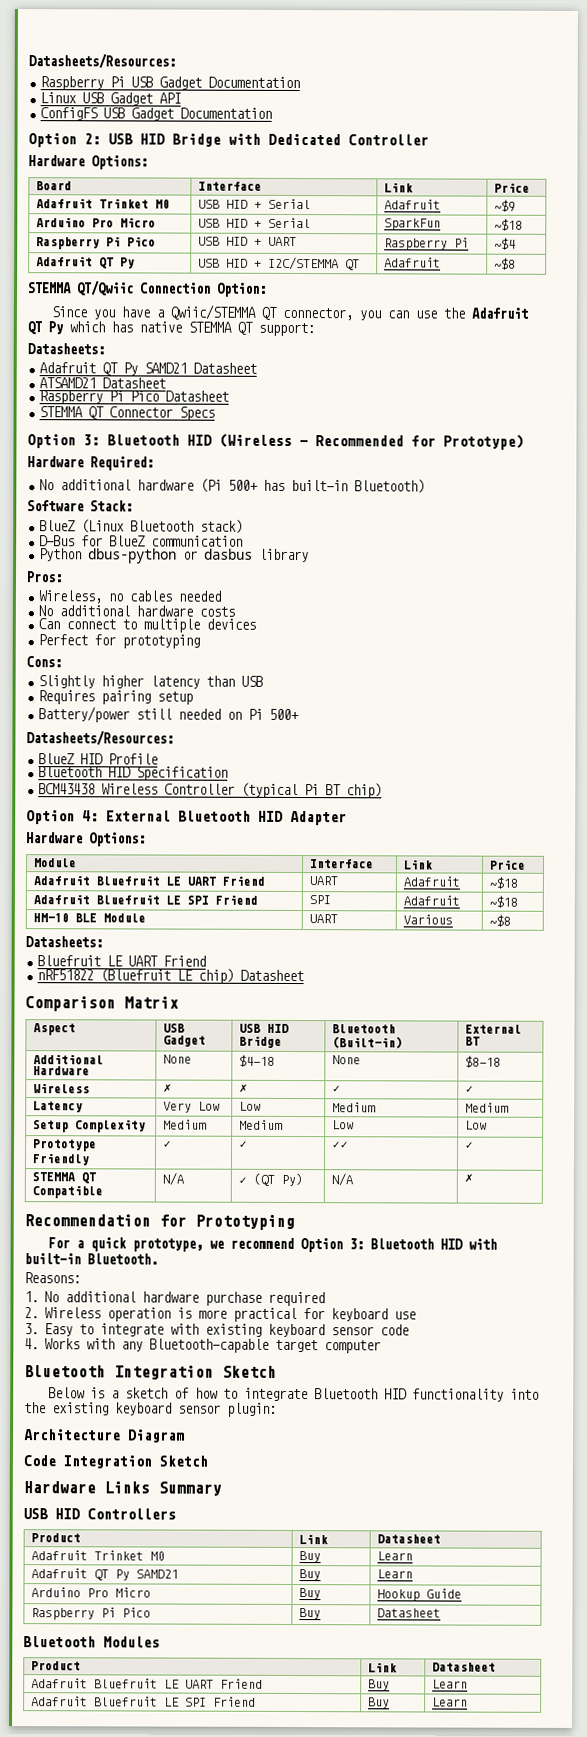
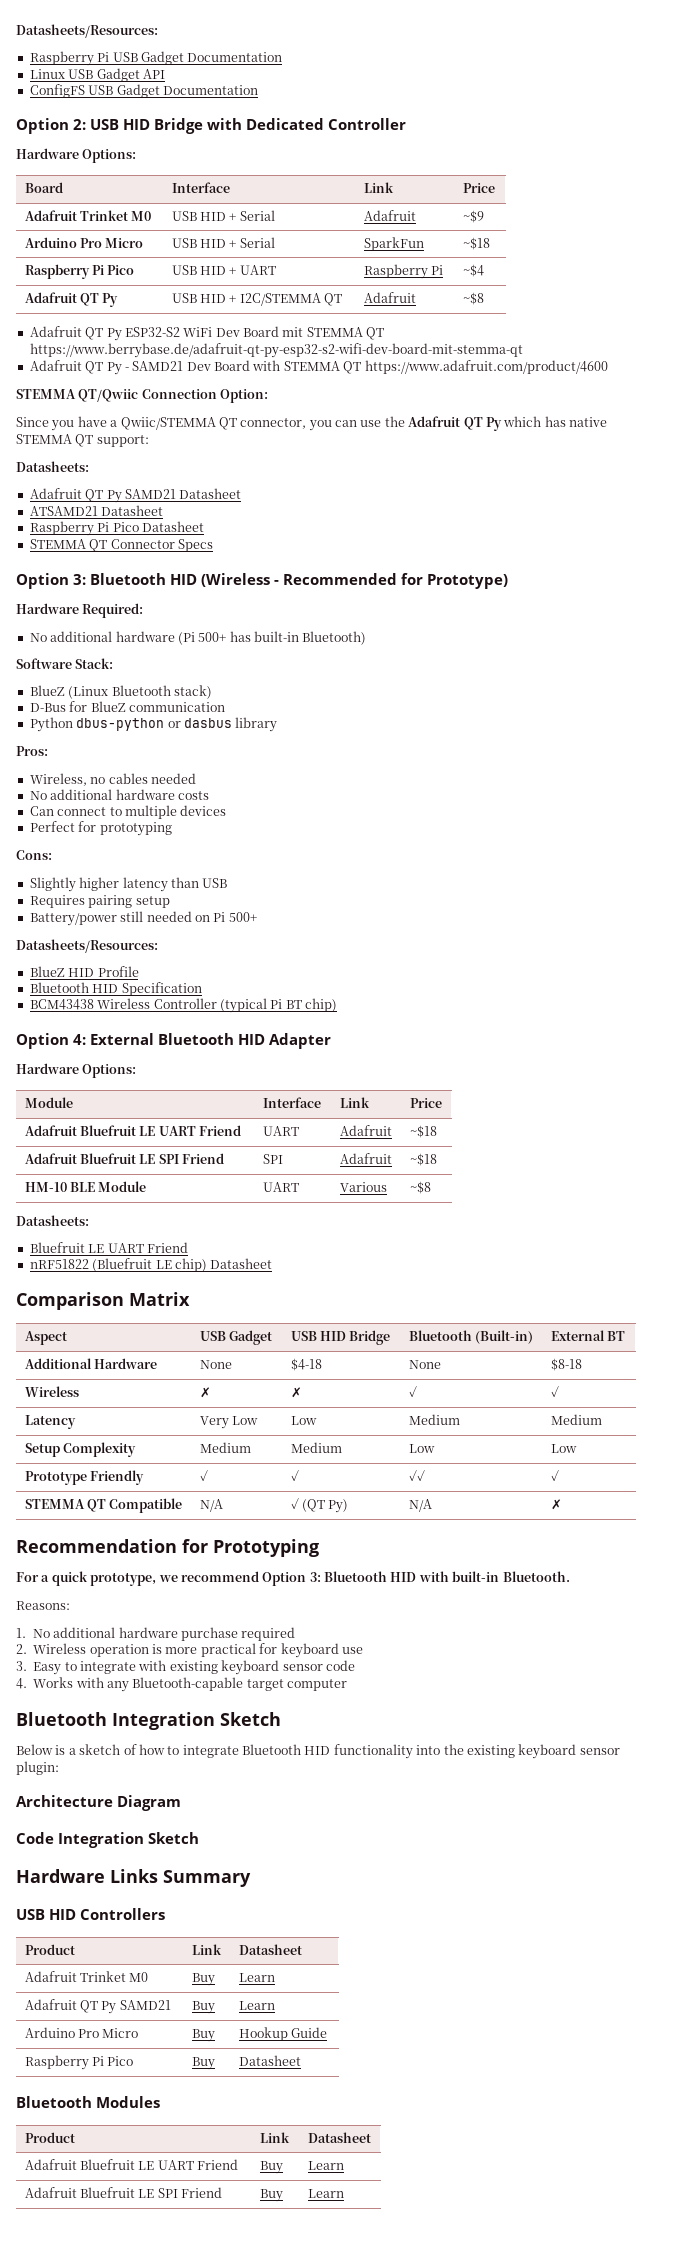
(516, 263) none -> [29,326,385,341] [29,343,523,358] [29,360,608,375] // Adafruit QT Py ESP32-S2 WiFi Dev Board mit STEMMA QT https://www.berrybase.de/adafruit-qt-py-esp32-s2-wifi-dev-board-mit-stemma-qt // Adafruit QT Py - SAMD21 Dev Board with STEMMA QT https://www.adafruit.com/product/4600

